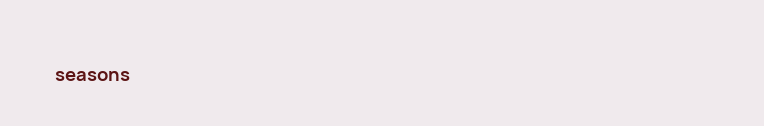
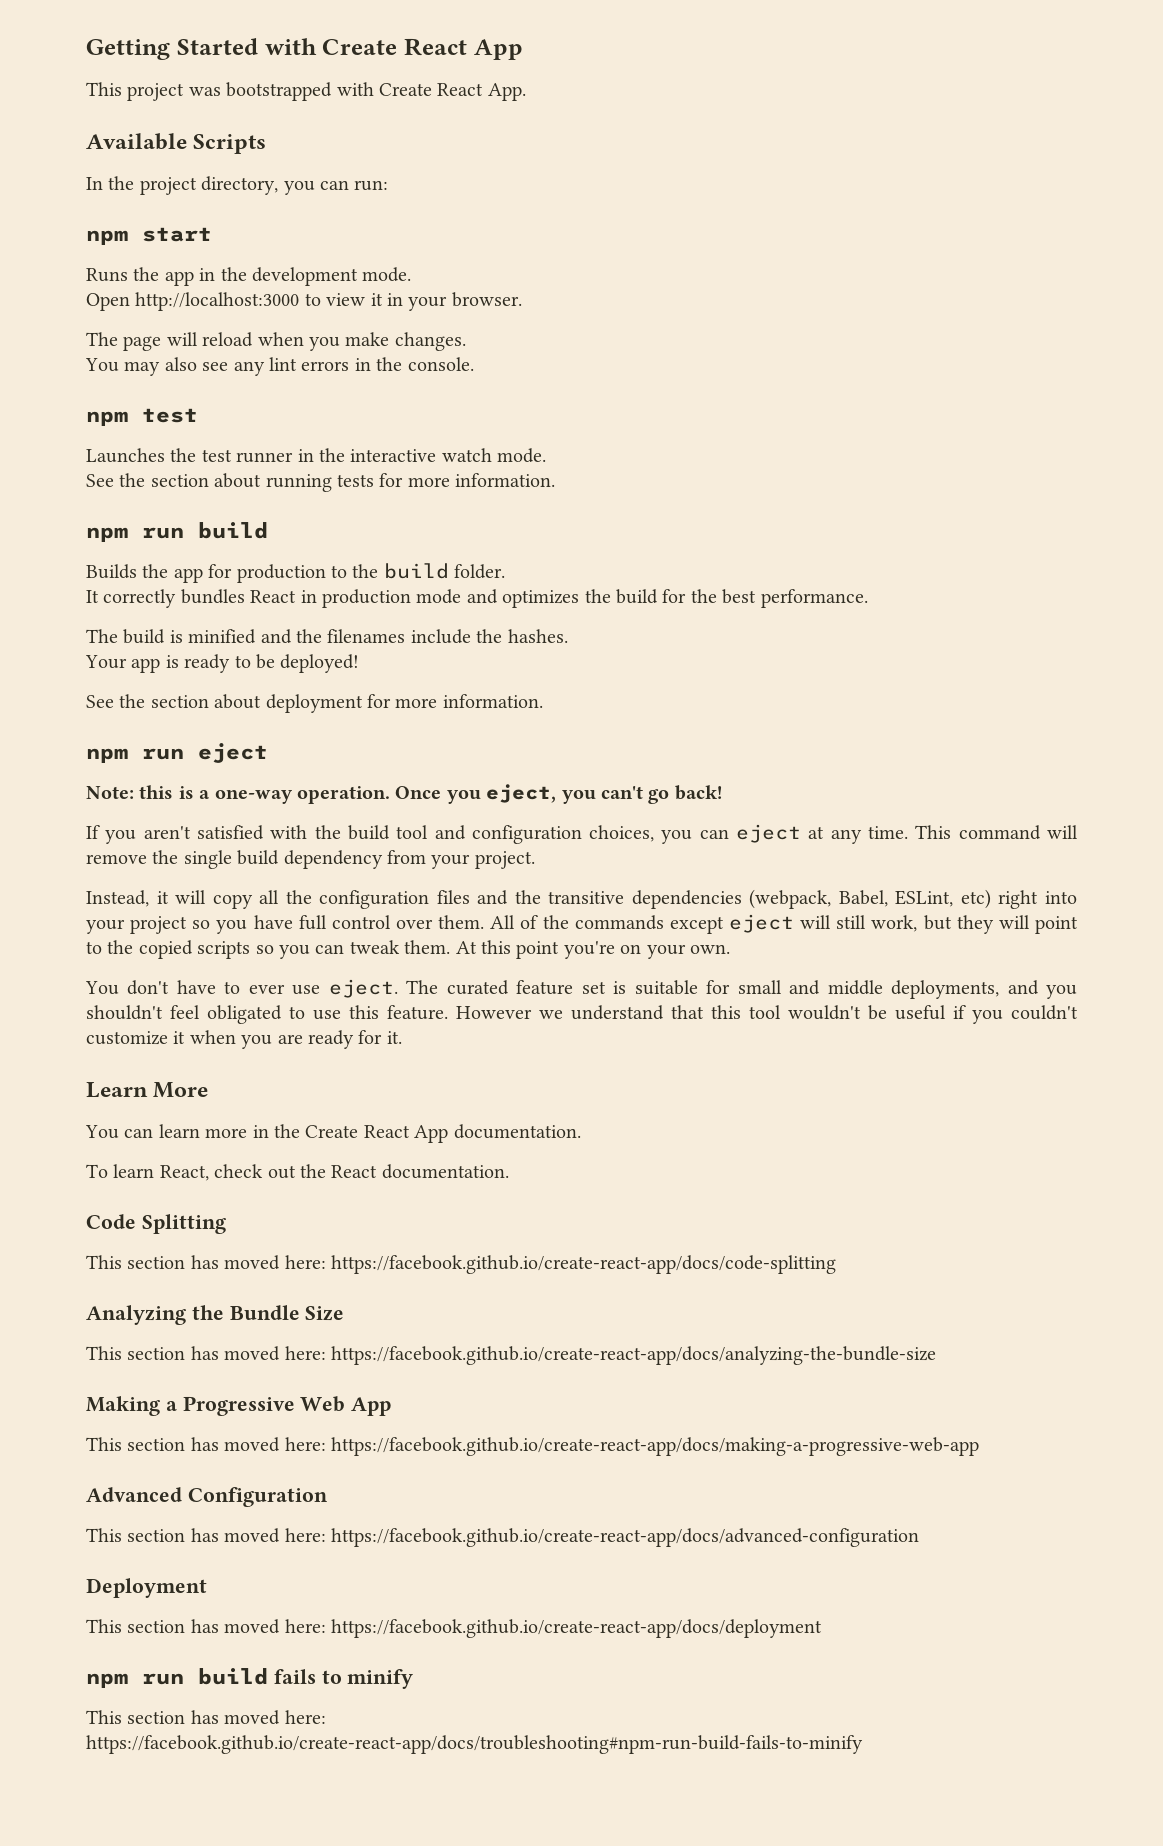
[55,71,130,81] seasons -> [86,38,523,60] [86,82,526,101] [86,133,267,154] [86,176,389,195] [86,227,212,245] [86,267,412,286] [86,292,522,311] [86,332,466,351] [85,357,474,376] [86,408,198,426] [86,448,547,463] [86,473,556,492] [86,522,268,542] [86,563,506,583] [86,589,868,608] [86,629,568,644] [85,654,360,673] [86,694,543,713] [86,743,268,763] [86,784,722,804] [86,824,1078,844] [86,850,535,869] [86,889,1077,909] [86,914,1078,934] [86,940,730,959] [85,979,1078,999] [86,1005,1078,1024] [86,1030,402,1049] [86,1082,209,1098] [85,1124,581,1143] [86,1164,509,1181] [86,1214,226,1234] [86,1255,836,1274] [86,1305,345,1325] [86,1346,936,1365] [86,1396,392,1416] [86,1437,979,1456] [86,1487,328,1507] [86,1528,919,1547] [86,1578,207,1598] [86,1619,822,1638] [86,1668,414,1689] [86,1710,326,1725] [86,1735,863,1754] Getting Started with Create React App // This project was bootstrapped with Create React App. // Available Scripts // In the project directory, you can run: // npm start // Runs the app in the development mode. // Open http://localhost:3000 to view it in your browser. // The page will reload when you make changes. // You may also see any lint errors in the console. // npm test // Launches the test runner in the interactive watch mode. // See the section about running tests for more information. // npm run build // Builds the app for production to the build folder. // It correctly bundles React in production mode and optimizes the build for the best performance. // The build is minified and the filenames include the hashes. // Your app is ready to be deployed! // See the section about deployment for more information. // npm run eject // Note: this is a one-way operation. Once you eject, you can't go back! // If you aren't satisfied with the build tool and configuration choices, you can eject at any time. This command will remove the single build dependency from your project. // Instead, it will copy all the configuration files and the transitive dependencies (webpack, Babel, ESLint, etc) right into your project so you have full control over them. All of the commands except eject will still work, but they will point to the copied scripts so you can tweak them. At this point you're on your own. // You don't have to ever use eject. The curated feature set is suitable for small and middle deployments, and you shouldn't feel obligated to use this feature. However we understand that this tool wouldn't be useful if you couldn't customize it when you are ready for it. // Learn More // You can learn more in the Create React App documentation. // To learn React, check out the React documentation. // Code Splitting // This section has moved here: https://facebook.github.io/create-react-app/docs/code-splitting // Analyzing the Bundle Size // This section has moved here: https://facebook.github.io/create-react-app/docs/analyzing-the-bundle-size // Making a Progressive Web App // This section has moved here: https://facebook.github.io/create-react-app/docs/making-a-progressive-web-app // Advanced Configuration // This section has moved here: https://facebook.github.io/create-react-app/docs/advanced-configuration // Deployment // This section has moved here: https://facebook.github.io/create-react-app/docs/deployment // npm run build fails to minify // This section has moved here: https://facebook.github.io/create-react-app/docs/troubleshooting#npm-run-build-fails-to-minify

